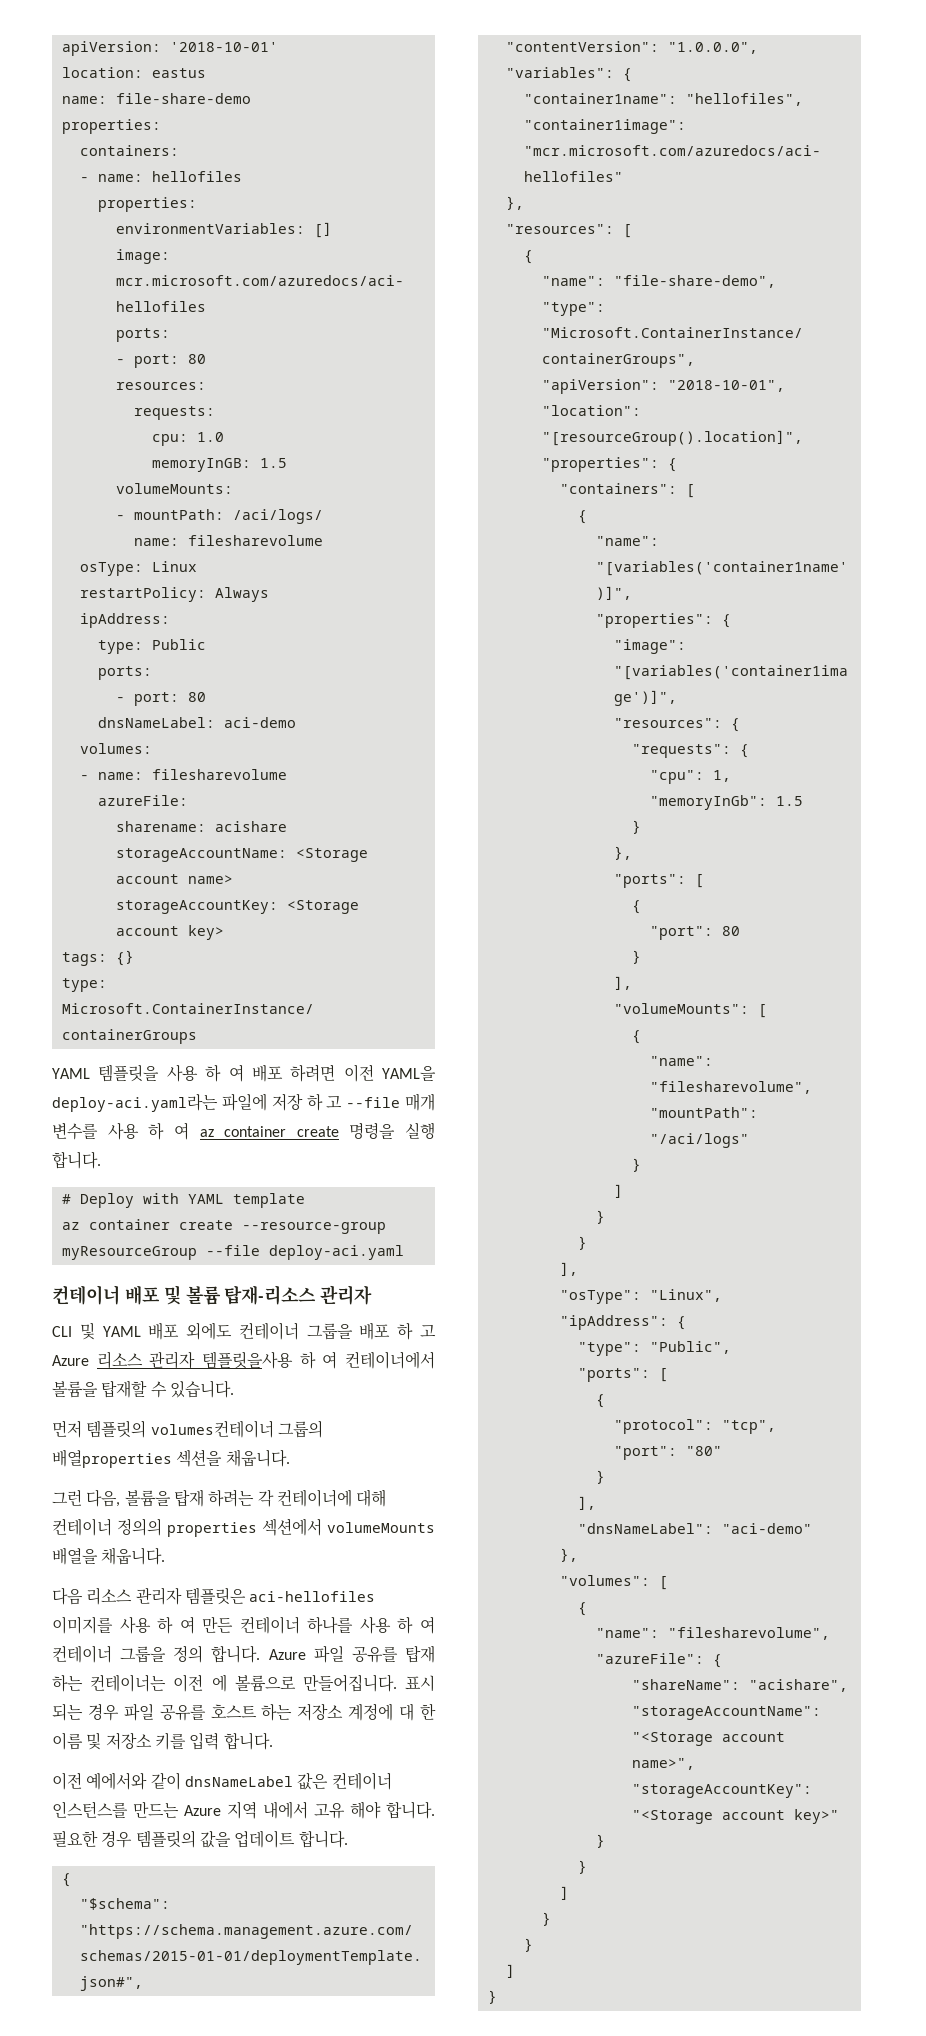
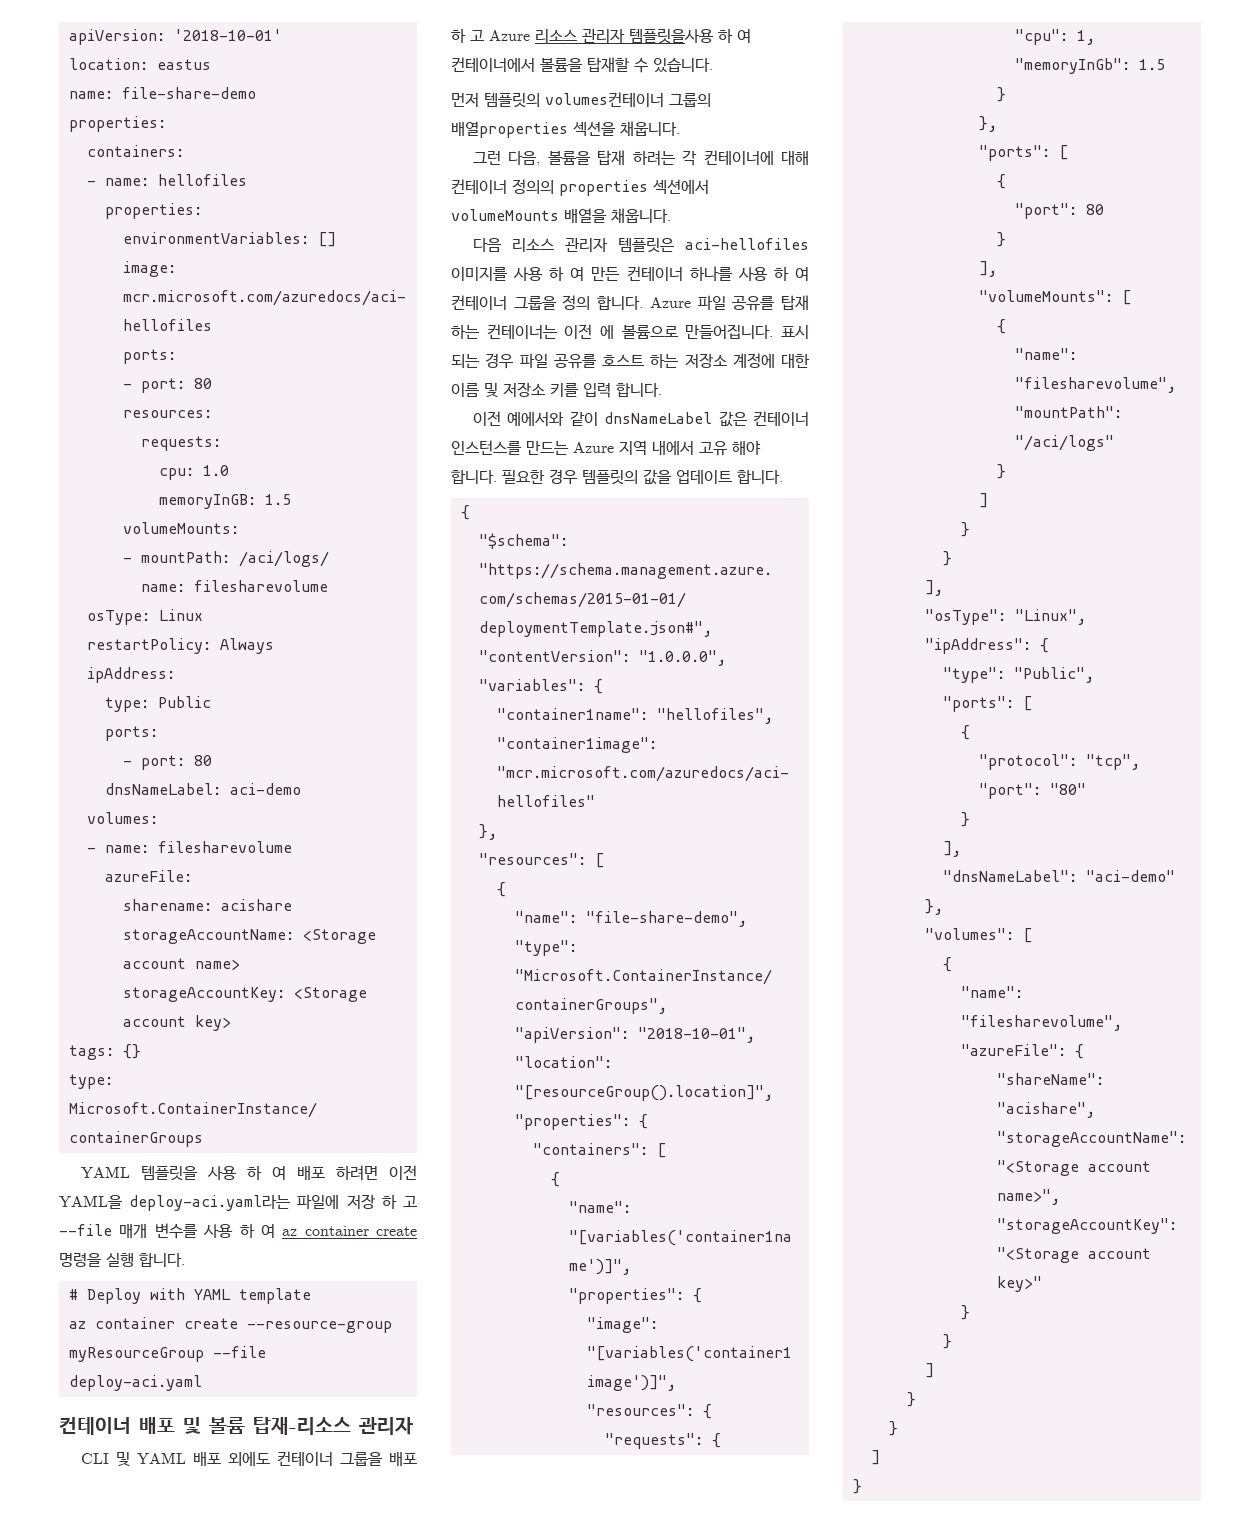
[399,1703,437,1721] 대 한 -> [781,353,810,368] 대한

